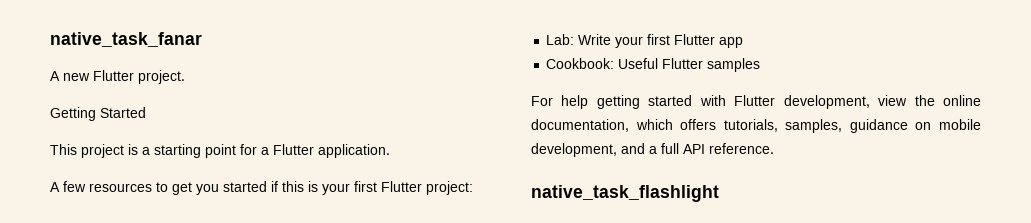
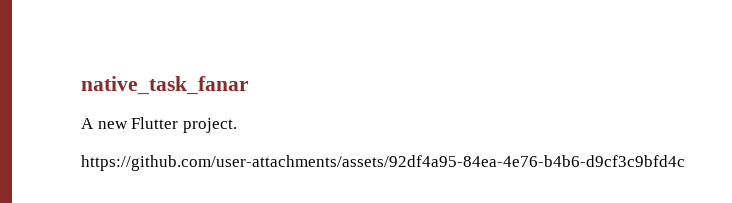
[50,107,146,121] [50,144,390,158] [50,181,473,195] [546,34,744,48] [546,58,761,72] [531,95,981,109] [531,119,981,133] [531,143,774,157] [531,185,719,202] Getting Started // This project is a starting point for a Flutter application. // A few resources to get you started if this is your first Flutter project: // Lab: Write your first Flutter app // Cookbook: Useful Flutter samples // For help getting started with Flutter development, view the online documentation, which offers tutorials, samples, guidance on mobile development, and a full API reference. // native_task_flashlight -> [81,155,685,171] https://github.com/user-attachments/assets/92df4a95-84ea-4e76-b4b6-d9cf3c9bfd4c

